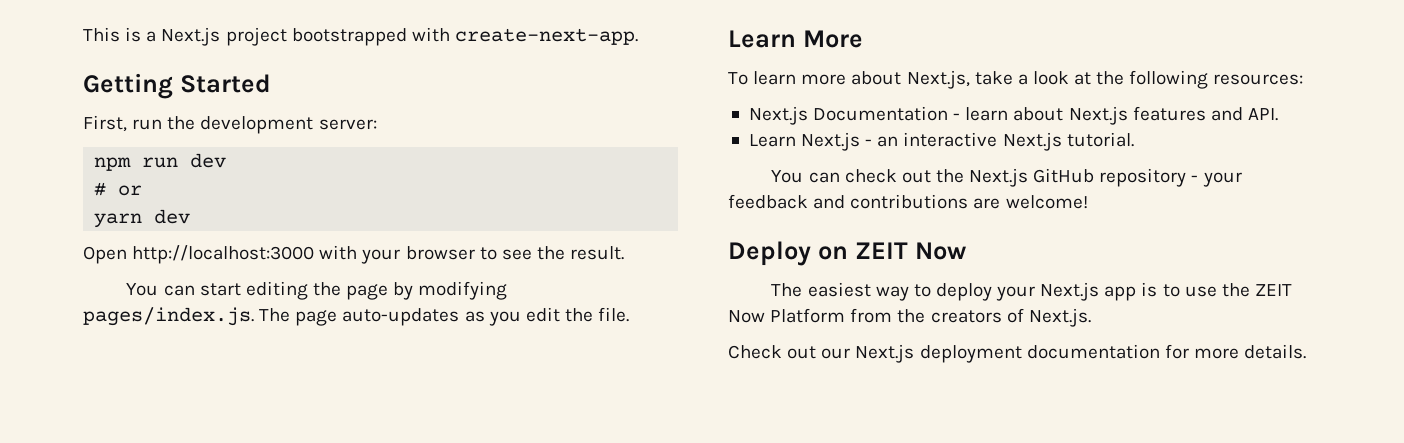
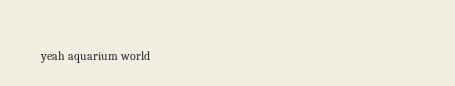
[83,27,638,46] [83,73,271,99] [83,115,377,134] [94,153,227,171] [94,182,143,196] [94,209,191,228] [83,245,625,264] [126,281,508,300] [83,307,630,326] [728,30,863,48] [728,70,1304,89] [748,106,1278,125] [748,132,1134,151] [771,168,1242,187] [728,194,1088,209] [728,241,966,266] [771,282,1292,301] [728,308,1091,327] [728,344,1307,363] This is a Next.js project bootstrapped with create-next-app. // Getting Started // First, run the development server: // npm run dev // # or // yarn dev // Open http://localhost:3000 with your browser to see the result. // You can start editing the page by modifying pages/index.js. The page auto-updates as you edit the file. // Learn More // To learn more about Next.js, take a look at the following resources: // Next.js Documentation - learn about Next.js features and API. // Learn Next.js - an interactive Next.js tutorial. // You can check out the Next.js GitHub repository - your feedback and contributions are welcome! // Deploy on ZEIT Now // The easiest way to deploy your Next.js app is to use the ZEIT Now Platform from the creators of Next.js. // Check out our Next.js deployment documentation for more details. -> [40,51,151,63] yeah aquarium world

